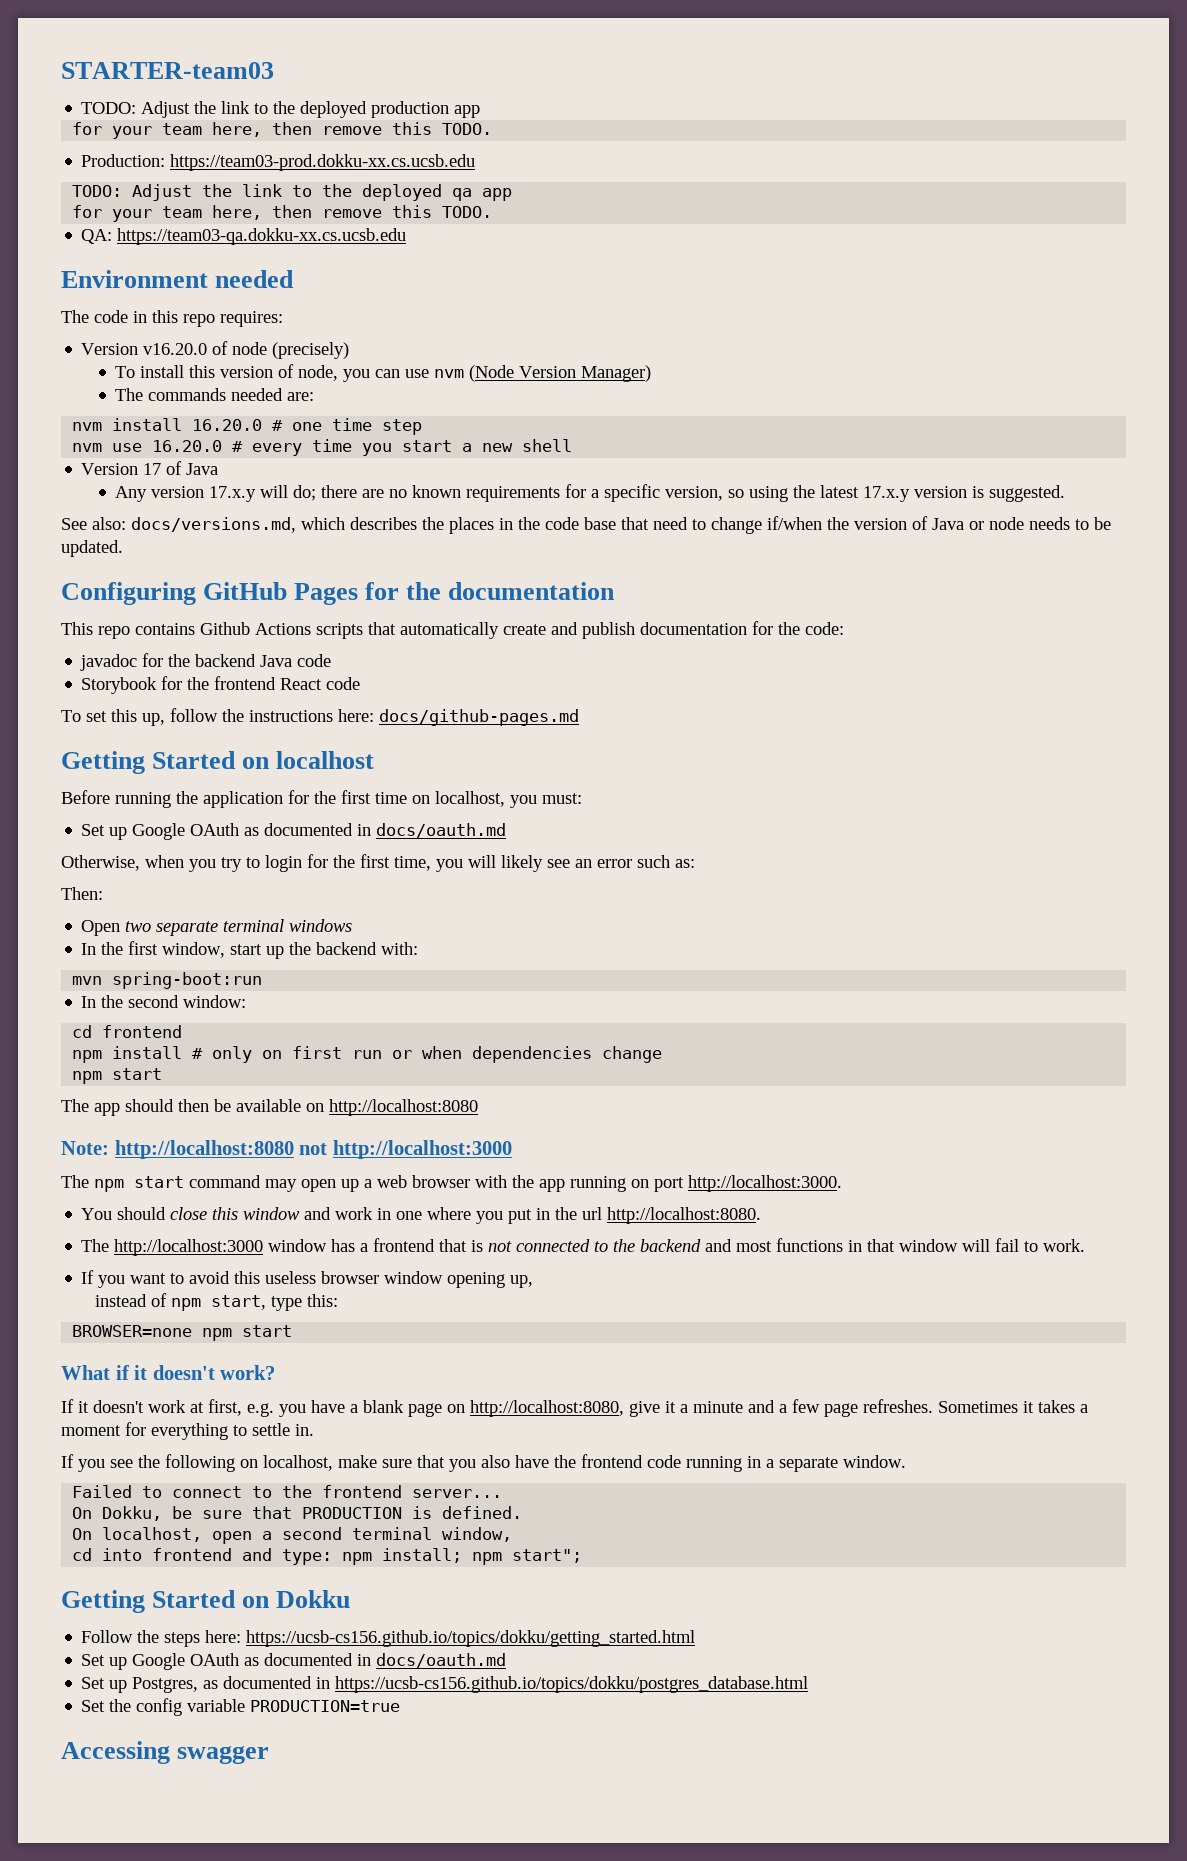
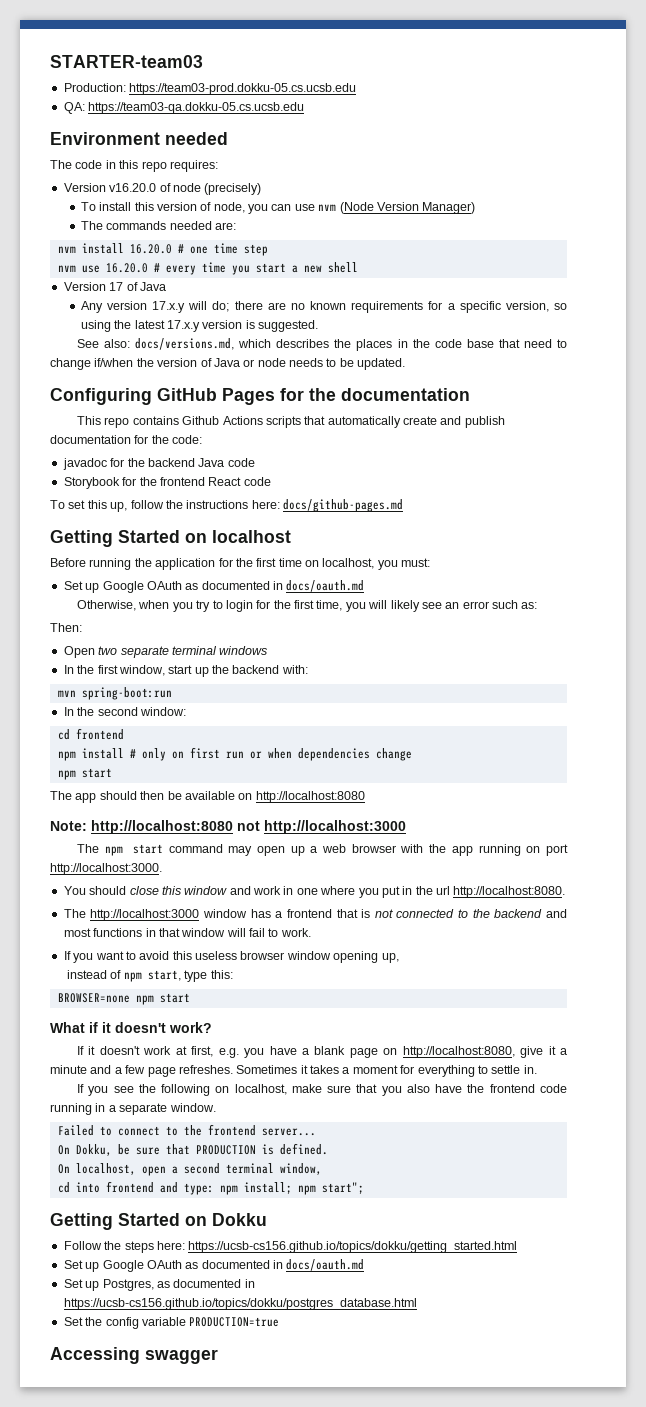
[81,101,481,118] [72,122,493,139] [81,154,476,171] [72,184,513,201] [72,205,493,222] TODO: Adjust the link to the deployed production app // for your team here, then remove this TODO. // Production: https://team03-prod.dokku-xx.cs.ucsb.edu // TODO: Adjust the link to the deployed qa app // for your team here, then remove this TODO. -> [63,83,357,95] Production: https://team03-prod.dokku-05.cs.ucsb.edu
[117,228,407,245] https://team03-qa.dokku-xx.cs.ucsb.edu -> [88,102,305,114] https://team03-qa.dokku-05.cs.ucsb.edu

